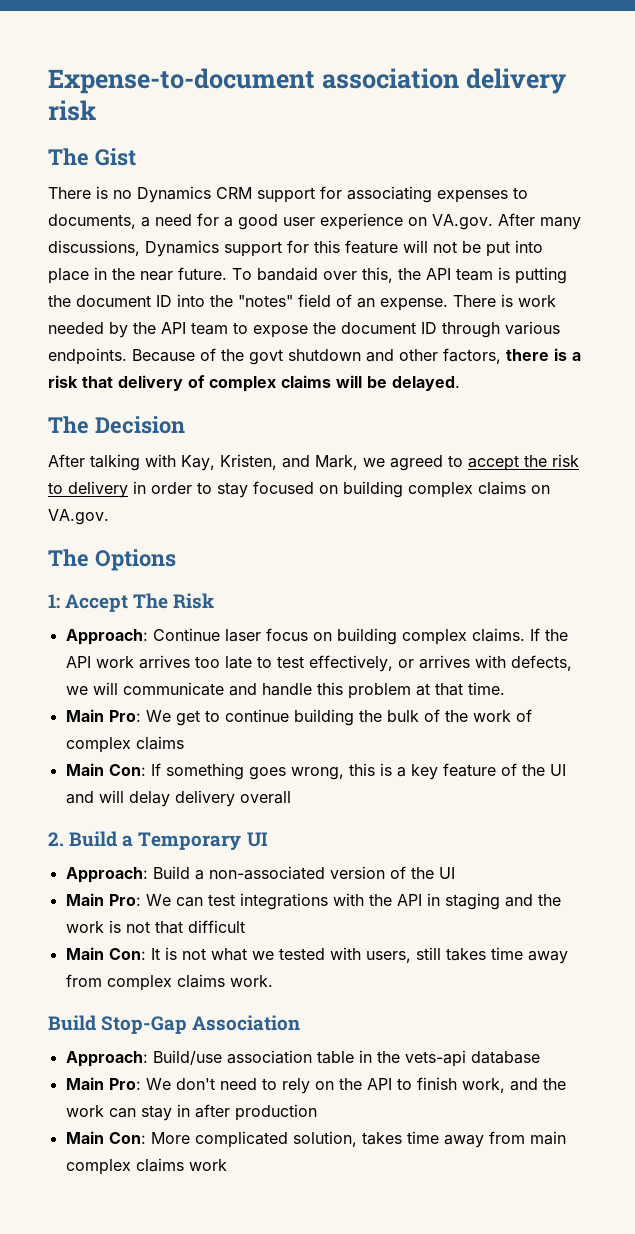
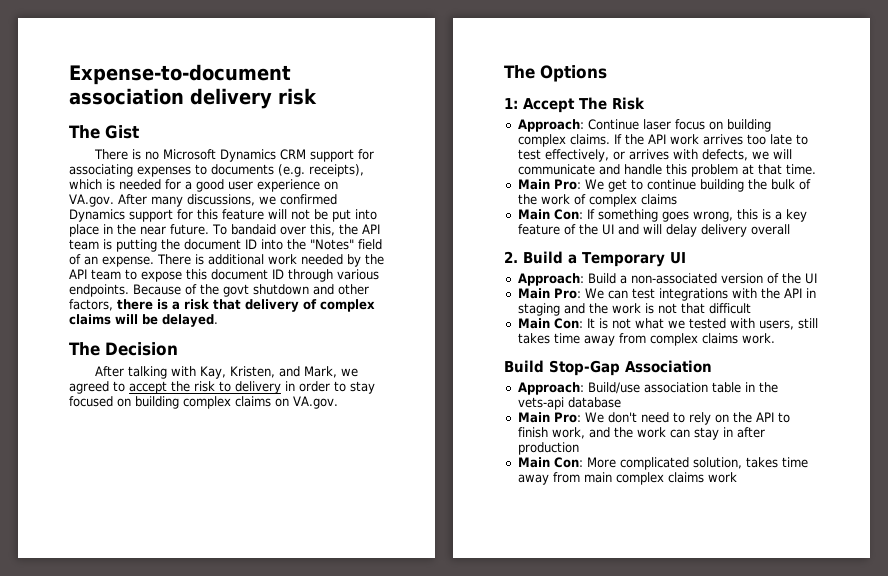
(132, 194) none -> [162,149,216,160] Microsoft
[48,214,192,229] documents, a need -> [211,164,364,177] [69,179,161,190] documents (e.g. receipts), which is needed
(140, 248) none -> [259,194,337,205] we confirmed
[238,295,293,307] "notes" -> [310,239,354,250] "Notes"
(513, 300) none -> [208,254,264,265] additional
[313,322,336,334] the -> [186,269,207,280] this

